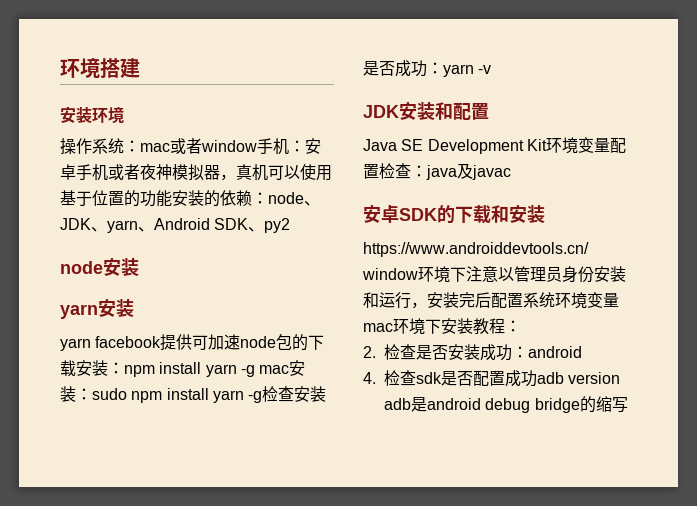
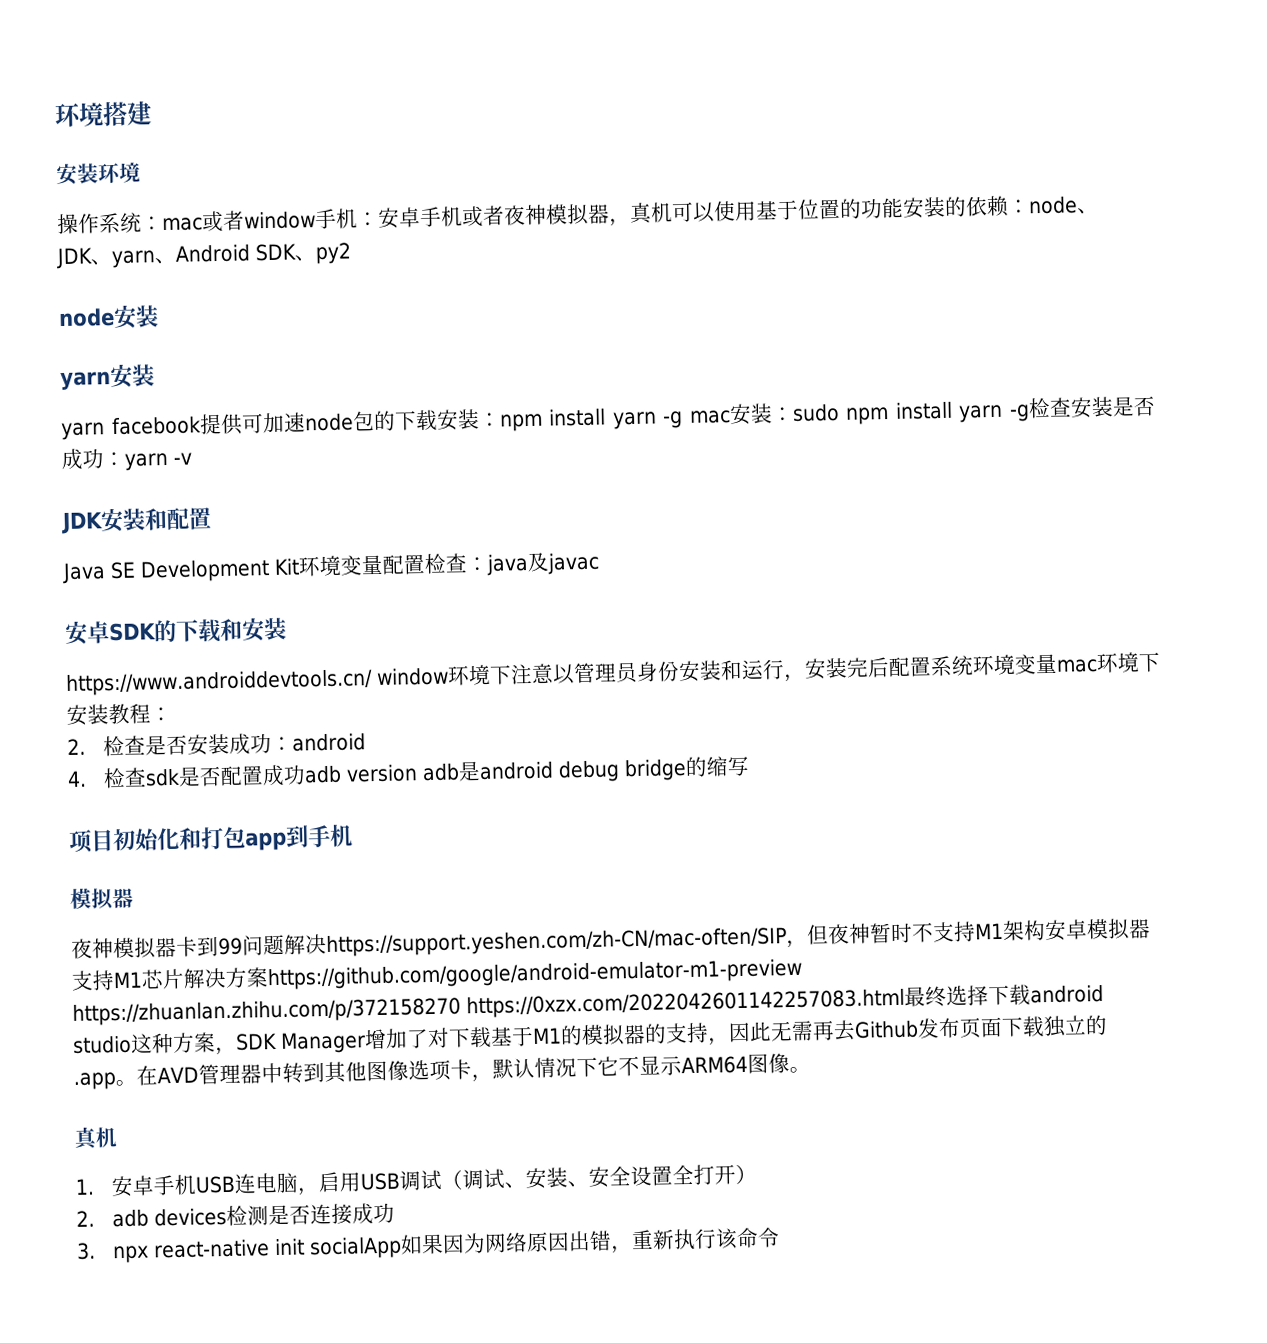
(628, 405) none -> [68,824,353,853] [70,887,134,910] [71,918,1151,959] [71,958,803,991] [72,984,1104,1026] [72,1014,1108,1056] [73,1053,811,1090] [74,1126,118,1150] [75,1163,757,1198] [76,1202,395,1228] [76,1227,780,1264] // 项目初始化和打包app到手机 // 模拟器 // 夜神模拟器卡到99问题解决https://support.yeshen.com/zh-CN/mac-often/SIP，但夜神暂时不支持M1架构安卓模拟器支持M1芯片解决方案https://github.com/google/android-emulator-m1-preview https://zhuanlan.zhihu.com/p/372158270 https://0xzx.com/2022042601142257083.html最终选择下载android studio这种方案，SDK Manager增加了对下载基于M1的模拟器的支持，因此无需再去Github发布页面下载独立的.app。在AVD管理器中转到其他图像选项卡，默认情况下它不显示ARM64图像。 // 真机 // 1.安卓手机USB连电脑，启用USB调试（调试、安装、安全设置全打开） // 2. adb devices检测是否连接成功 // 3. npx react-native init socialApp如果因为网络原因出错，重新执行该命令

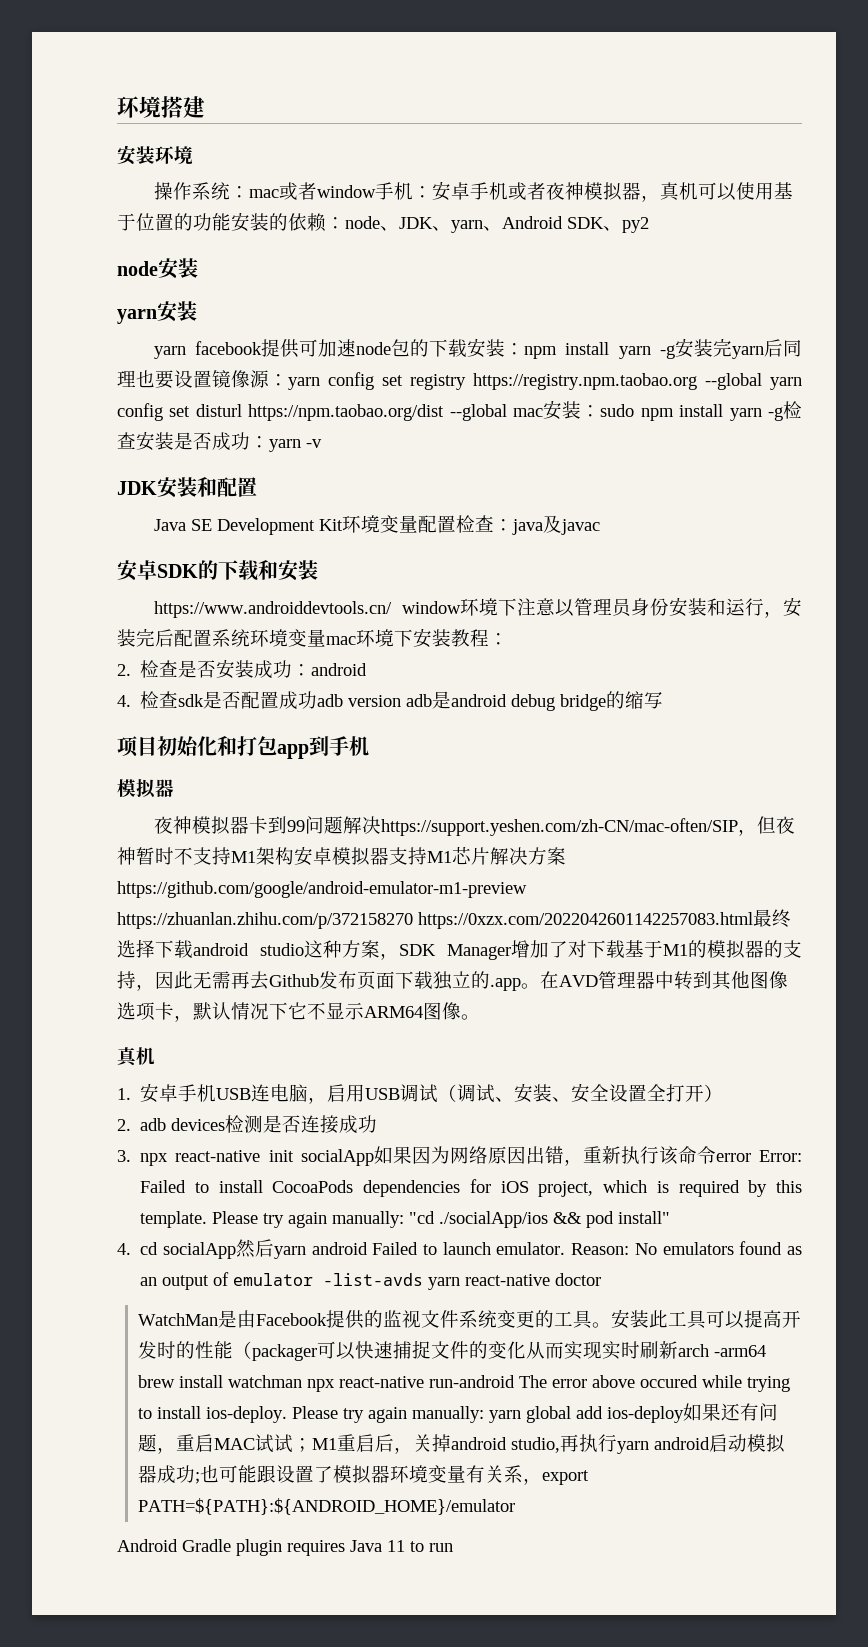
(684, 419) none -> [675,338,802,359] [117,370,802,390] [117,403,507,421] 安装完yarn后同理也要设置镜像源：yarn config set registry https://registry.npm.taobao.org --global yarn config set disturl https://npm.taobao.org/dist --global
(780, 1237) none -> [715,1150,802,1162] [140,1179,802,1197] [140,1211,671,1228] [117,1239,803,1259] [140,1272,602,1290] [138,1309,802,1329] [138,1340,767,1361] [138,1375,791,1392] [138,1403,779,1423] [138,1434,786,1454] [138,1465,590,1485] [138,1498,516,1515] [117,1539,453,1556] error Error: Failed to install CocoaPods dependencies for iOS project, which is required by this template. Please try again manually: "cd ./socialApp/ios && pod install" // 4. cd socialApp然后yarn android Failed to launch emulator. Reason: No emulators found as an output of emulator -list-avds yarn react-native doctor // WatchMan是由Facebook提供的监视文件系统变更的工具。安装此工具可以提高开发时的性能（packager可以快速捕捉文件的变化从而实现实时刷新arch -arm64 brew install watchman npx react-native run-android The error above occured while trying to install ios-deploy. Please try again manually: yarn global add ios-deploy如果还有问题，重启MAC试试；M1重启后，关掉android studio,再执行yarn android启动模拟器成功;也可能跟设置了模拟器环境变量有关系，export PATH=${PATH}:${ANDROID_HOME}/emulator // Android Gradle plugin requires Java 11 to run

